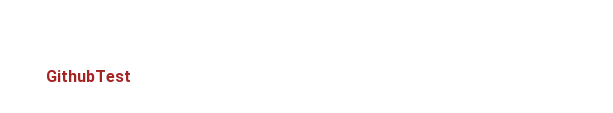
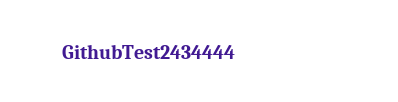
[46,70,131,82] GithubTest -> [62,44,235,59] GithubTest2434444

